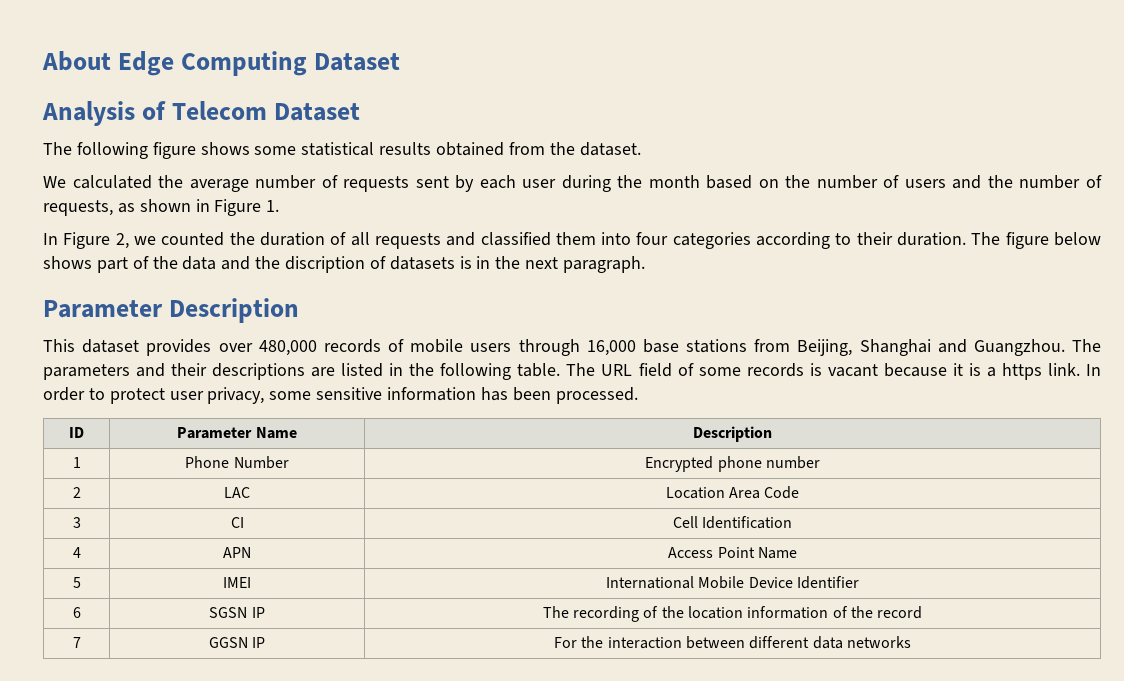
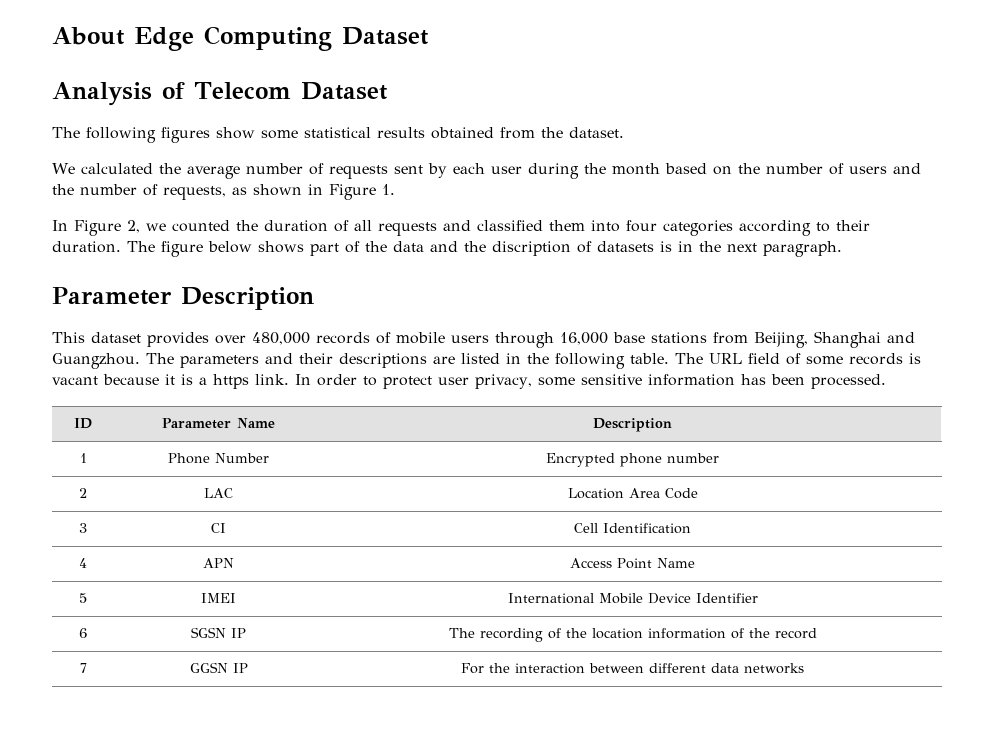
[152,142,250,159] figure shows -> [161,127,255,143] figures show

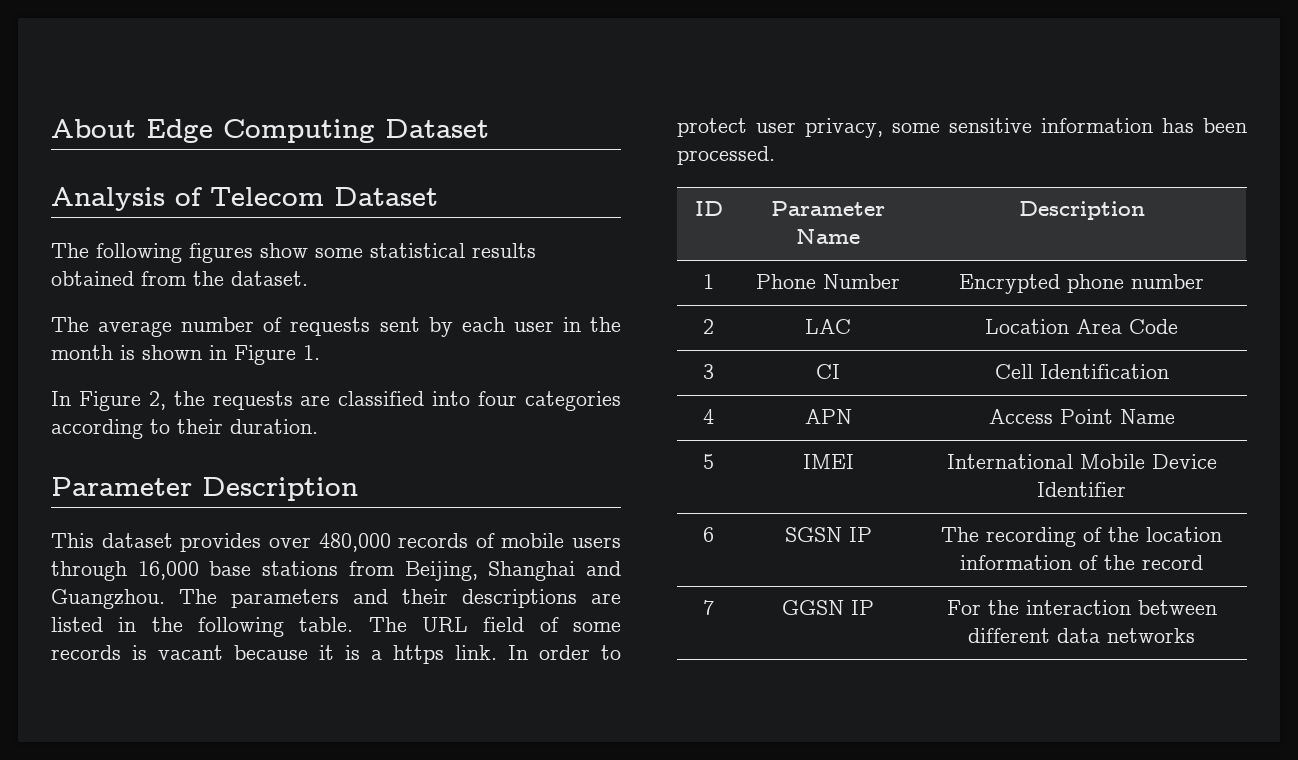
[52,163,181,174] We calculated the -> [51,317,89,332] The
[527,163,579,179] during -> [562,317,581,332] in
[664,163,921,175] [52,184,247,200] based on the number of users and the number of requests, as -> [120,345,135,360] is
[146,220,585,236] we counted the duration of all requests and classified them -> [173,391,425,410] the requests are classified
[127,241,842,257] The figure below shows part of the data and the discription of datasets is in the next paragraph. -> (318, 426) none

